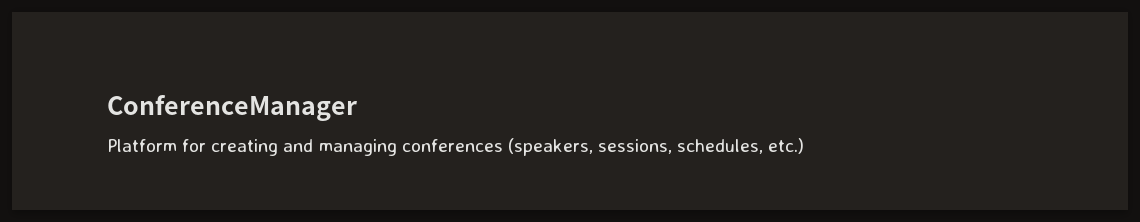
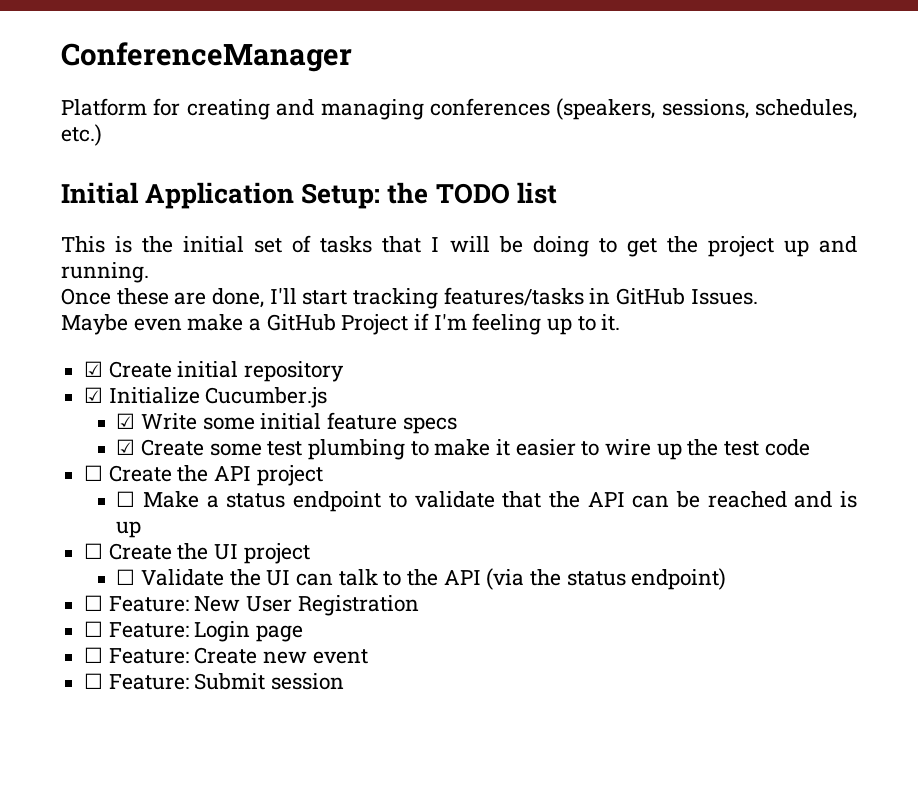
(805, 146) none -> [61,182,557,209] [61,235,857,257] [61,262,149,283] [61,287,758,309] [61,313,621,335] [84,361,345,382] [84,387,328,408] [116,412,457,434] [116,439,810,460] [84,465,323,486] [116,491,858,512] [116,521,142,538] [84,543,310,564] [116,568,727,590] [84,595,419,616] [84,621,304,642] [84,647,368,664] [84,673,345,690] // Initial Application Setup: the TODO list // This is the initial set of tasks that I will be doing to get the project up and running. // Once these are done, I'll start tracking features/tasks in GitHub Issues. // Maybe even make a GitHub Project if I'm feeling up to it. // ☑ Create initial repository // ☑ Initialize Cucumber.js // ☑ Write some initial feature specs // ☑ Create some test plumbing to make it easier to wire up the test code // ☐ Create the API project // ☐ Make a status endpoint to validate that the API can be reached and is up // ☐ Create the UI project // ☐ Validate the UI can talk to the API (via the status endpoint) // ☐ Feature: New User Registration // ☐ Feature: Login page // ☐ Feature: Create new event // ☐ Feature: Submit session

